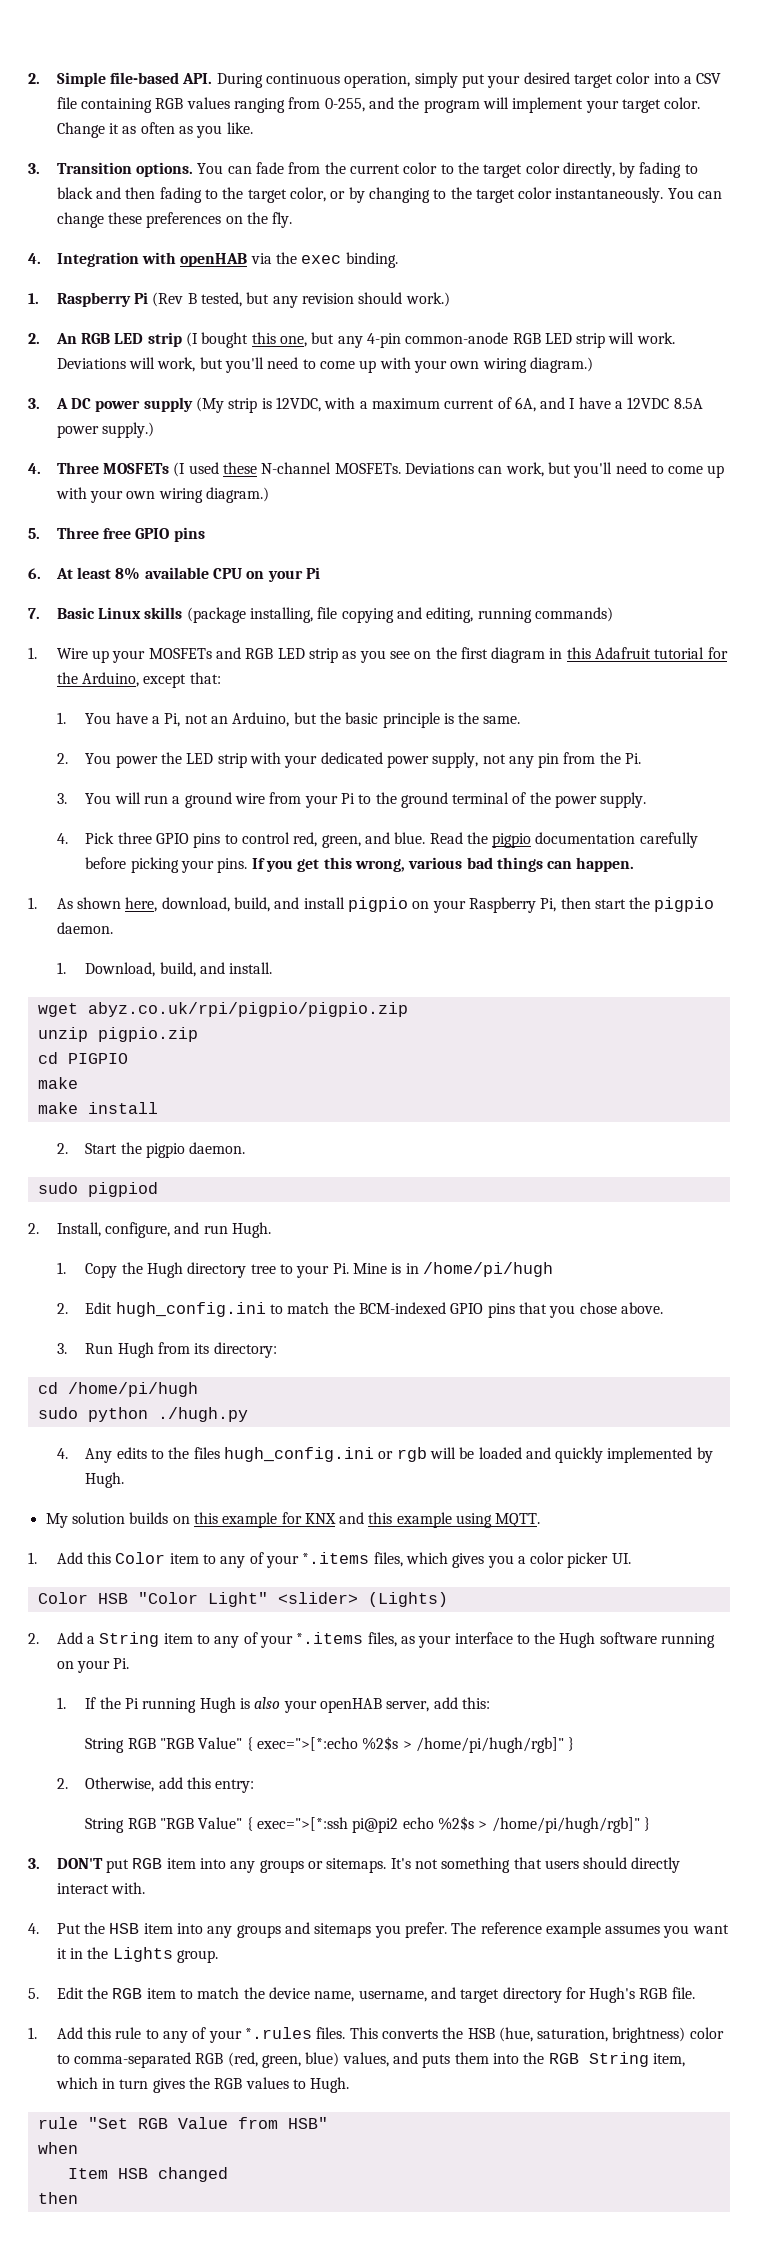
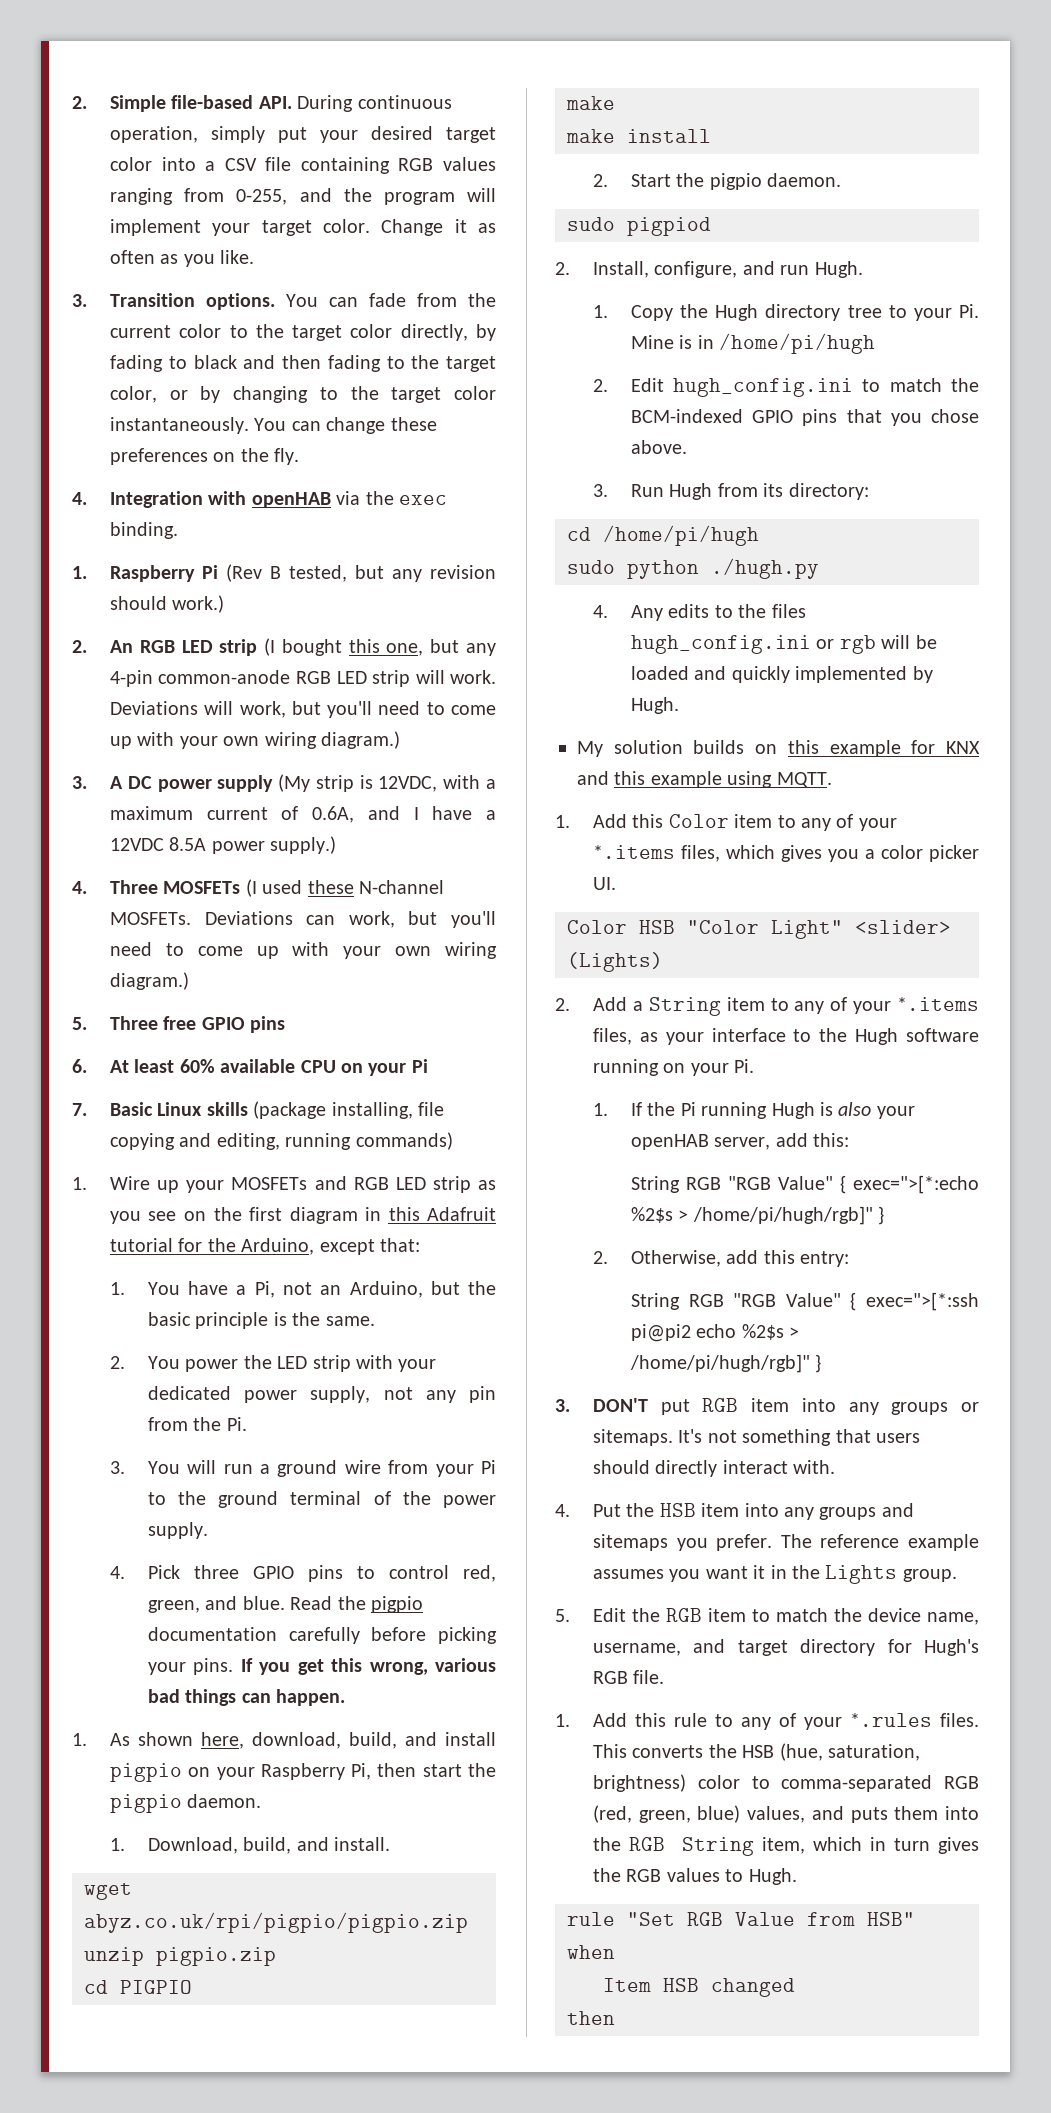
[514,397,536,412] 6A, -> [312,806,355,823] 0.6A,
[115,567,141,580] 8% -> [179,1059,215,1073] 60%

